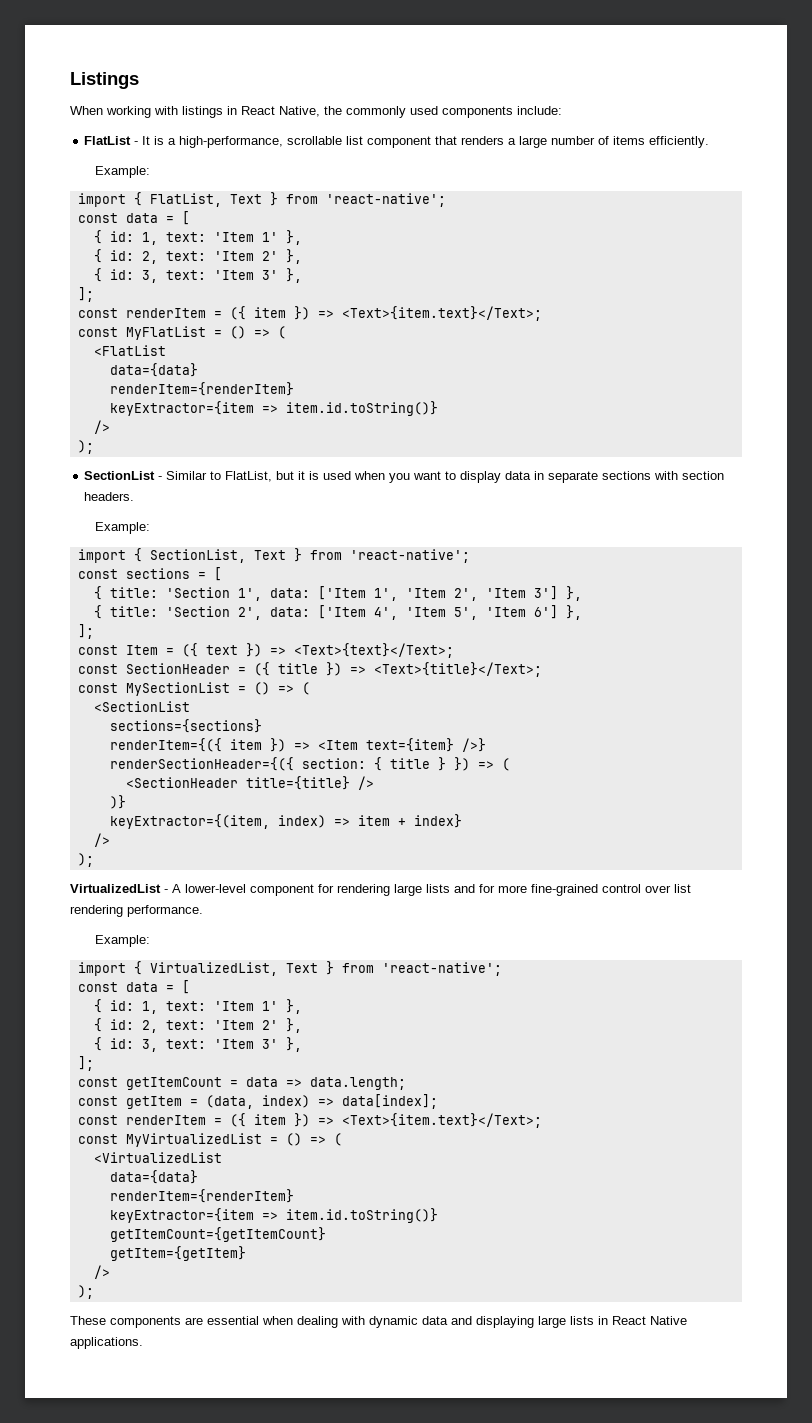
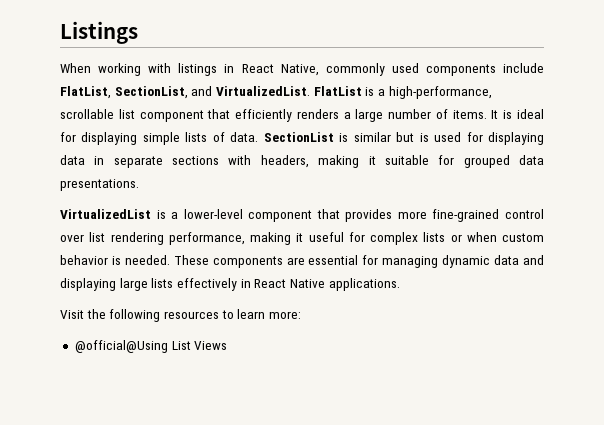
[324,106,342,115] the -> (319, 70) none
[517,106,562,115] [84,136,151,145] include: // FlatList - It -> [503,63,544,73] [60,86,362,99] include FlatList, SectionList, and VirtualizedList. FlatList
(458, 140) none -> [235,109,293,122] efficiently
[613,136,710,148] [95,166,151,178] [77,192,446,207] [77,211,190,225] [93,230,302,245] [93,249,302,264] [93,268,302,283] [77,287,94,302] [77,306,542,321] [77,326,286,340] [93,345,166,356] [109,363,198,377] [109,382,294,396] [109,401,438,416] [93,420,110,434] [77,440,94,454] [84,471,502,483] items efficiently. // Example: // import { FlatList, Text } from 'react-native'; // const data = [ // { id: 1, text: 'Item 1' }, // { id: 2, text: 'Item 2' }, // { id: 3, text: 'Item 3' }, // ]; // const renderItem = ({ item }) => <Text>{item.text}</Text>; // const MyFlatList = () => ( // <FlatList // data={data} // renderItem={renderItem} // keyExtractor={item => item.id.toString()} // /> // ); // SectionList - Similar to FlatList, but it is used when you want to display -> [452,109,544,119] [60,132,544,145] items. It is ideal for displaying simple lists of data. SectionList is similar but is used for displaying
[682,471,725,480] [84,492,135,501] [95,522,151,534] [77,548,470,563] [77,567,222,581] [93,586,582,601] [93,605,582,620] [77,624,94,639] [77,643,454,658] [77,662,542,677] [77,682,310,696] [93,701,190,712] [109,719,262,733] [109,738,486,752] [109,757,510,771] [125,776,374,790] [109,795,126,809] [109,814,462,829] [93,833,110,847] [77,853,94,867] [70,884,495,896] section headers. // Example: // import { SectionList, Text } from 'react-native'; // const sections = [ // { title: 'Section 1', data: ['Item 1', 'Item 2', 'Item 3'] }, // { title: 'Section 2', data: ['Item 4', 'Item 5', 'Item 6'] }, // ]; // const Item = ({ text }) => <Text>{text}</Text>; // const SectionHeader = ({ title }) => <Text>{title}</Text>; // const MySectionList = () => ( // <SectionList // sections={sections} // renderItem={({ item }) => <Item text={item} />} // renderSectionHeader={({ section: { title } }) => ( // <SectionHeader title={title} /> // )} // keyExtractor={(item, index) => item + index} // /> // ); // VirtualizedList - A lower-level component for rendering large lists and for -> [260,155,544,168] [60,179,139,191] [60,209,393,222] headers, making it suitable for grouped data presentations. // VirtualizedList is a lower-level component that provides
[127,905,203,917] [95,935,151,947] [77,961,502,976] [77,980,190,994] [93,999,302,1014] [93,1018,302,1033] [93,1037,302,1052] [77,1056,94,1071] [77,1077,406,1090] [77,1094,438,1109] [77,1113,542,1128] [77,1133,342,1147] [93,1152,222,1163] [109,1170,198,1184] [109,1189,294,1203] [109,1208,438,1223] [109,1227,326,1242] [109,1246,246,1261] [93,1265,110,1279] [77,1285,94,1299] performance. // Example: // import { VirtualizedList, Text } from 'react-native'; // const data = [ // { id: 1, text: 'Item 1' }, // { id: 2, text: 'Item 2' }, // { id: 3, text: 'Item 3' }, // ]; // const getItemCount = data => data.length; // const getItem = (data, index) => data[index]; // const renderItem = ({ item }) => <Text>{item.text}</Text>; // const MyVirtualizedList = () => ( // <VirtualizedList // data={data} // renderItem={renderItem} // keyExtractor={item => item.id.toString()} // getItemCount={getItemCount} // getItem={getItem} // /> // ); // -> [168,232,544,245] [60,255,170,265] performance, making it useful for complex lists or when custom behavior is needed.
[262,1316,365,1328] when dealing with -> [362,255,439,268] for managing
(594, 1320) none -> [176,278,237,291] effectively
(143, 1343) none -> [60,309,301,322] [74,340,228,353] // Visit the following resources to learn more: // @official@Using List Views

